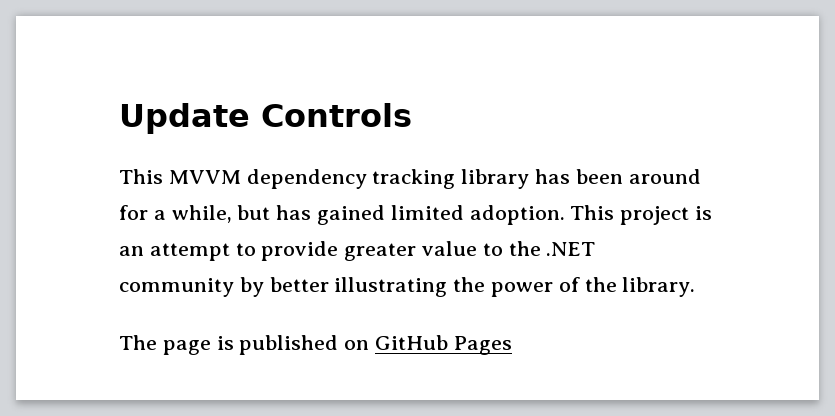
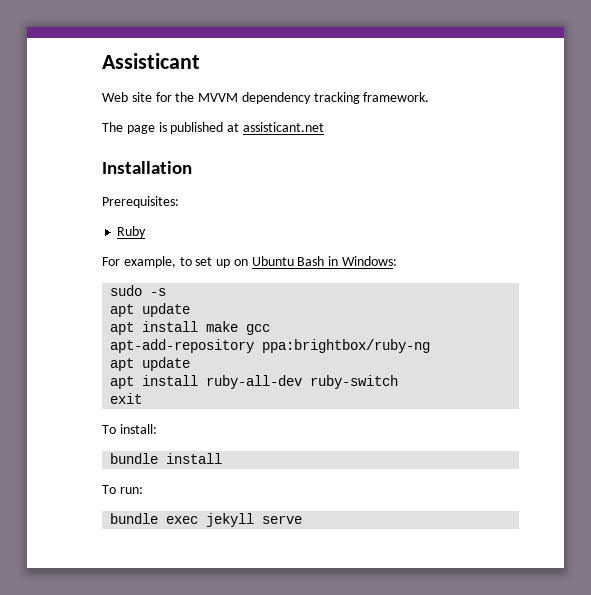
[119,103,412,134] [119,169,701,189] [119,205,713,225] [119,241,596,261] [119,277,696,297] [119,335,512,355] Update Controls // This MVVM dependency tracking library has been around for a while, but has gained limited adoption. This project is an attempt to provide greater value to the .NET community by better illustrating the power of the library. // The page is published on GitHub Pages -> [102,53,200,69] [102,92,430,104] [102,122,324,134] [102,161,192,174] [102,196,179,208] [117,226,147,238] [102,256,398,268] [110,285,167,296] [110,303,191,317] [110,321,271,335] [110,339,431,353] [110,357,191,371] [110,375,399,389] [110,393,143,404] [102,424,157,434] [110,453,223,464] [102,485,143,494] [110,513,303,527] Assisticant // Web site for the MVVM dependency tracking framework. // The page is published at assisticant.net // Installation // Prerequisites: // Ruby // For example, to set up on Ubuntu Bash in Windows: // sudo -s // apt update // apt install make gcc // apt-add-repository ppa:brightbox/ruby-ng // apt update // apt install ruby-all-dev ruby-switch // exit // To install: // bundle install // To run: // bundle exec jekyll serve

